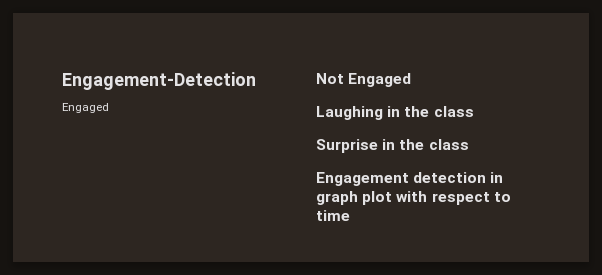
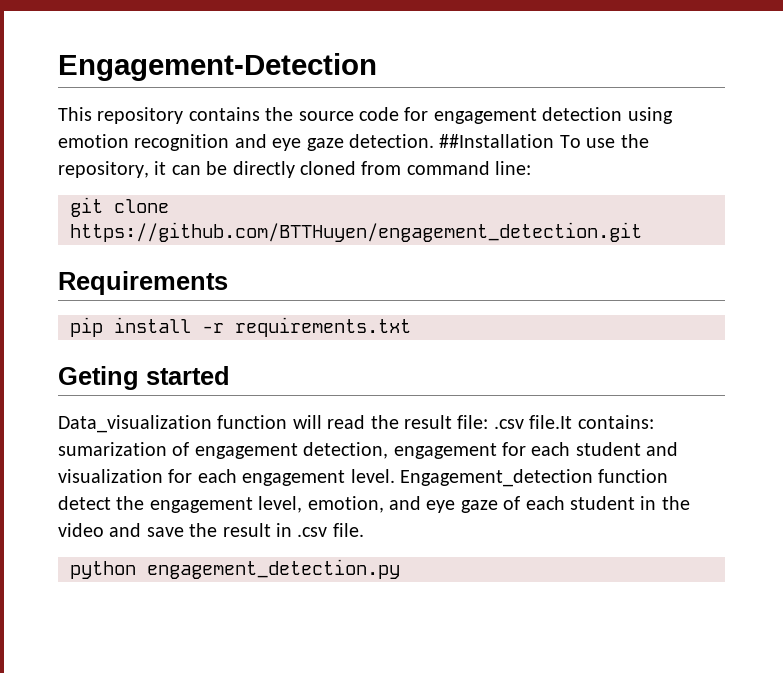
[62,103,109,113] [316,73,412,87] [316,106,474,120] [316,139,469,153] [316,172,504,186] [316,191,511,205] [316,210,350,221] Engaged // Not Engaged // Laughing in the class // Surprise in the class // Engagement detection in graph plot with respect to time -> [58,107,673,124] [58,134,649,151] [58,161,532,178] [70,197,169,217] [70,222,642,242] [58,271,228,295] [70,317,411,337] [58,366,230,390] [58,415,654,433] [58,442,679,459] [58,469,669,487] [58,496,690,513] [58,523,364,537] [70,559,400,579] This repository contains the source code for engagement detection using emotion recognition and eye gaze detection. ##Installation To use the repository, it can be directly cloned from command line: // git clone https://github.com/BTTHuyen/engagement_detection.git // Requirements // pip install -r requirements.txt // Geting started // Data_visualization function will read the result file: .csv file.It contains: sumarization of engagement detection, engagement for each student and visualization for each engagement level. Engagement_detection function detect the engagement level, emotion, and eye gaze of each student in the video and save the result in .csv file. // python engagement_detection.py

